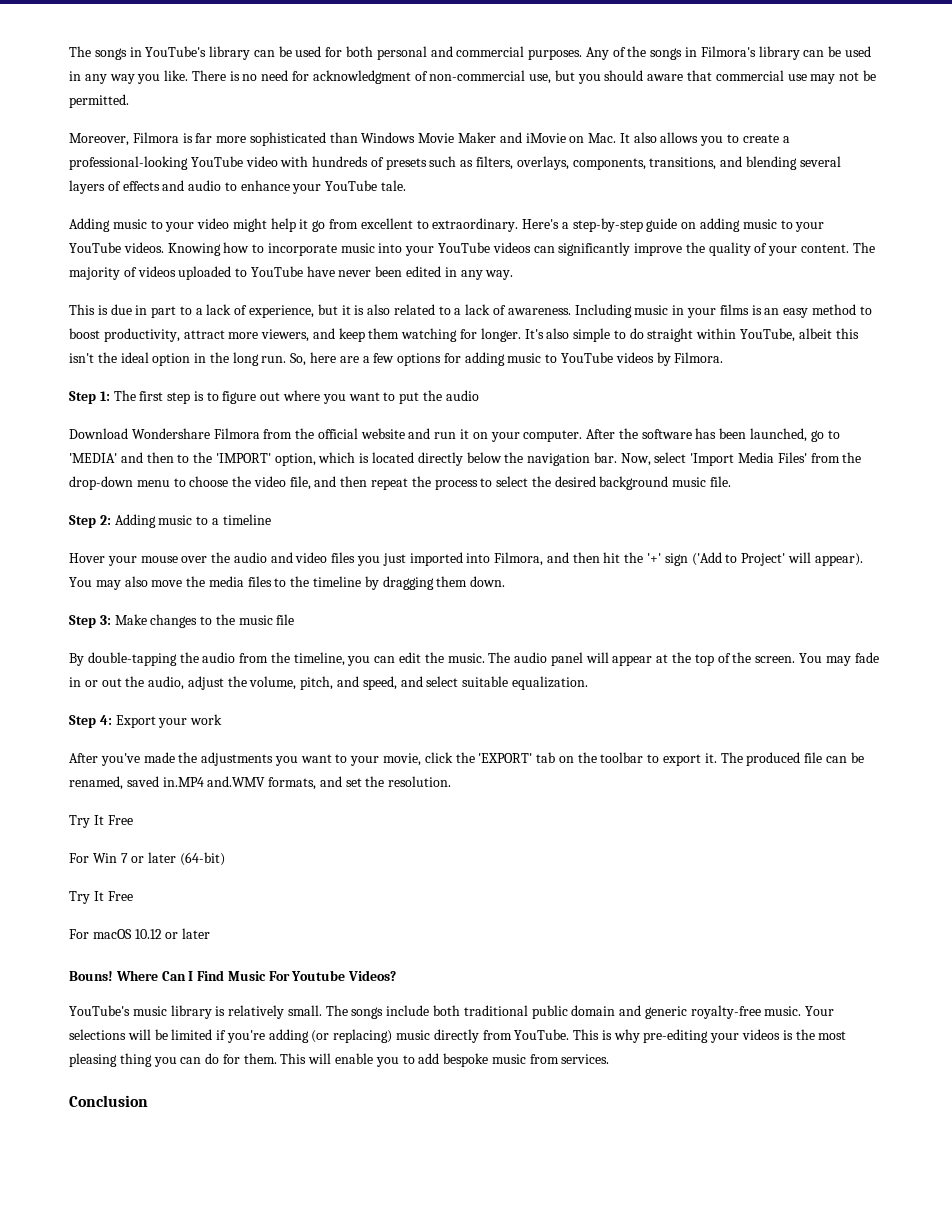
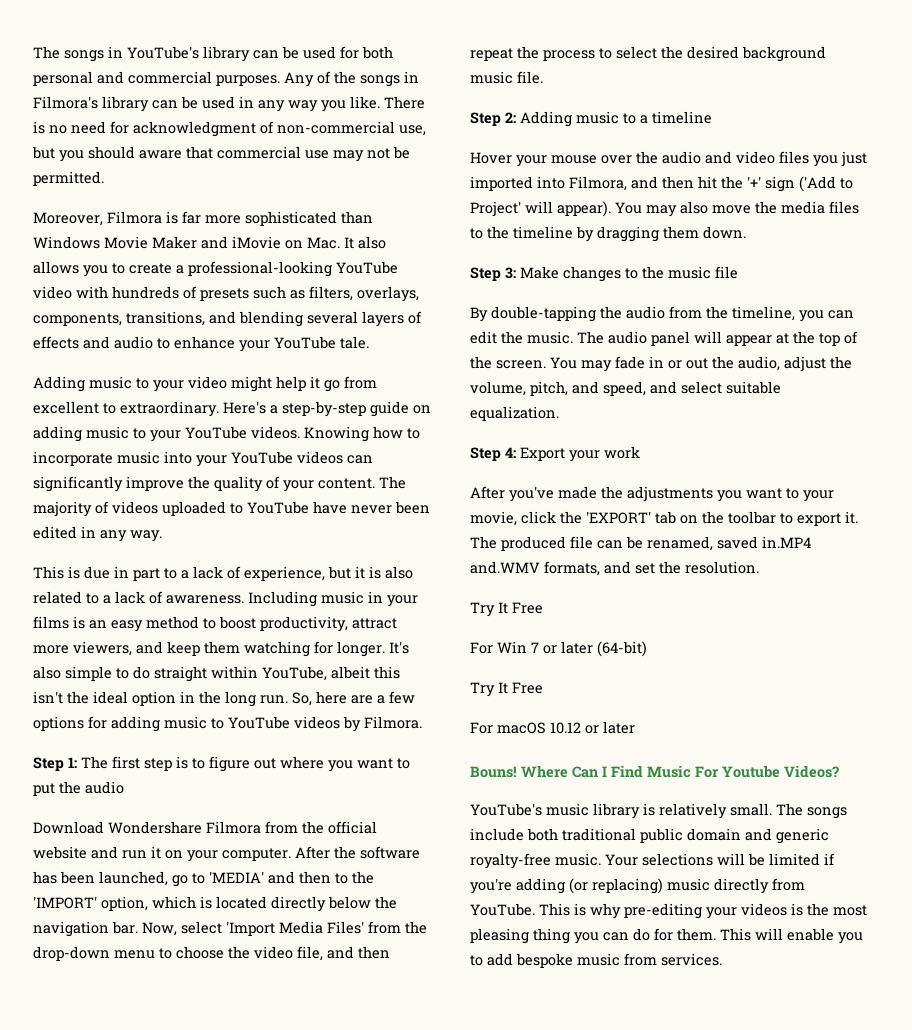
[69,1095,148,1107] // Conclusion -> (722, 959) none

